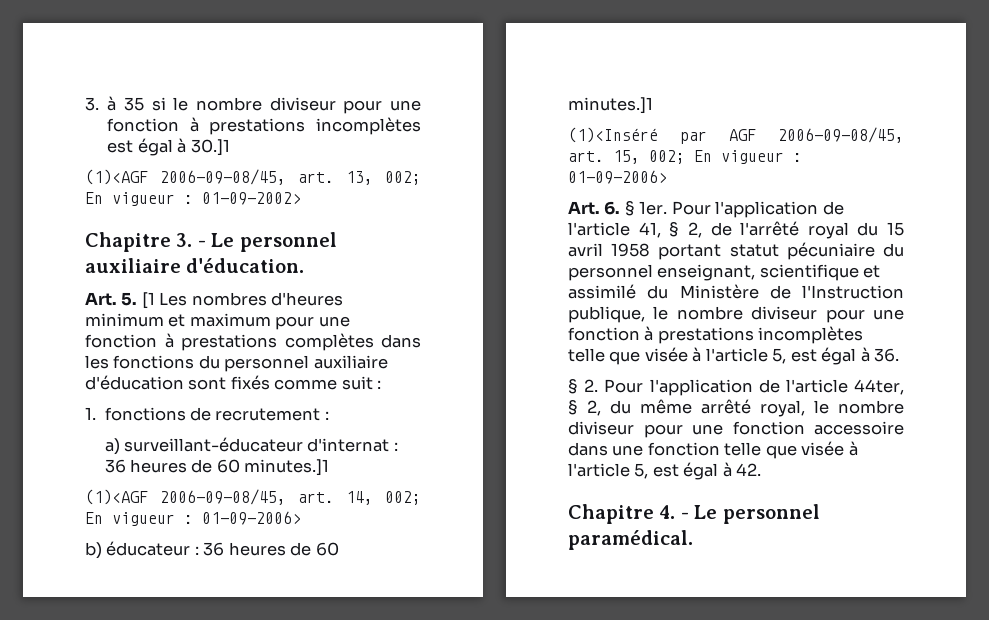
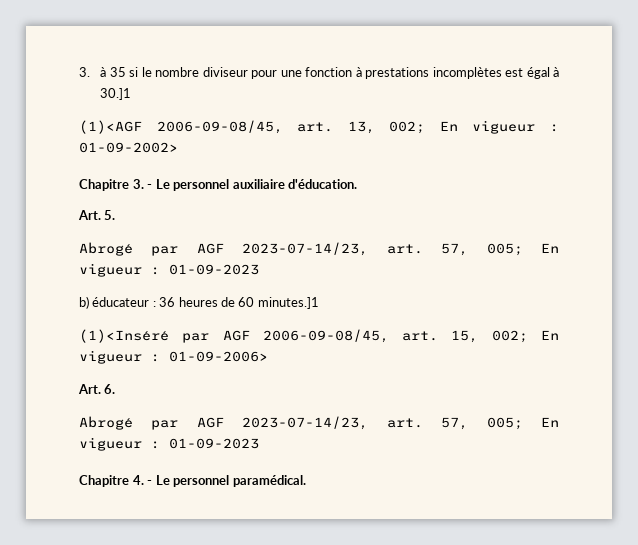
[141,292,344,309] [85,313,350,330] [85,333,421,351] [85,355,388,372] [85,375,382,390] [85,407,329,421] [104,437,398,455] [104,459,330,476] [85,489,421,505] [85,511,301,526] [1 Les nombres d'heures minimum et maximum pour une fonction à prestations complètes dans les fonctions du personnel auxiliaire d'éducation sont fixés comme suit : // 1. fonctions de recrutement : // a) surveillant-éducateur d'internat : 36 heures de 60 minutes.]1 // (1)<AGF 2006-09-08/45, art. 14, 002; En vigueur : 01-09-2006> -> [79,242,559,256] [79,263,259,277] // Abrogé par AGF 2023-07-14/23, art. 57, 005; En vigueur : 01-09-2023
[624,201,844,218] [568,221,904,239] [568,242,904,260] [568,264,881,281] [568,284,904,299] [568,306,904,323] [568,326,864,344] [568,347,900,365] [568,379,904,396] [568,399,904,417] [568,421,904,438] [568,441,858,459] [568,462,762,480] § 1er. Pour l'application de l'article 41, § 2, de l'arrêté royal du 15 avril 1958 portant statut pécuniaire du personnel enseignant, scientifique et assimilé du Ministère de l'Instruction publique, le nombre diviseur pour une fonction à prestations incomplètes telle que visée à l'article 5, est égal à 36. // § 2. Pour l'application de l'article 44ter, § 2, du même arrêté royal, le nombre diviseur pour une fonction accessoire dans une fonction telle que visée à l'article 5, est égal à 42. -> [79,416,559,430] [79,437,259,451] // Abrogé par AGF 2023-07-14/23, art. 57, 005; En vigueur : 01-09-2023

